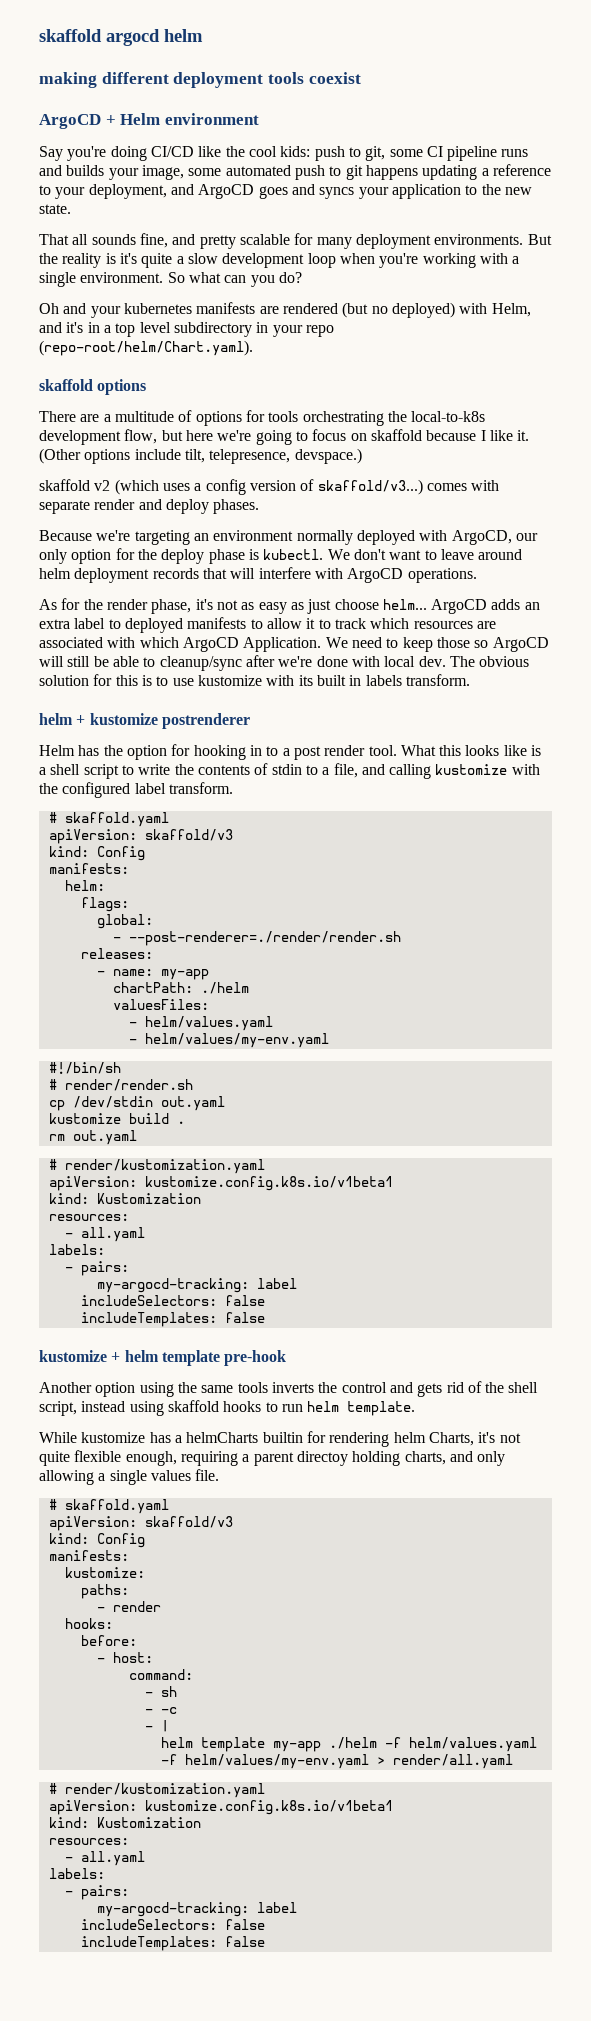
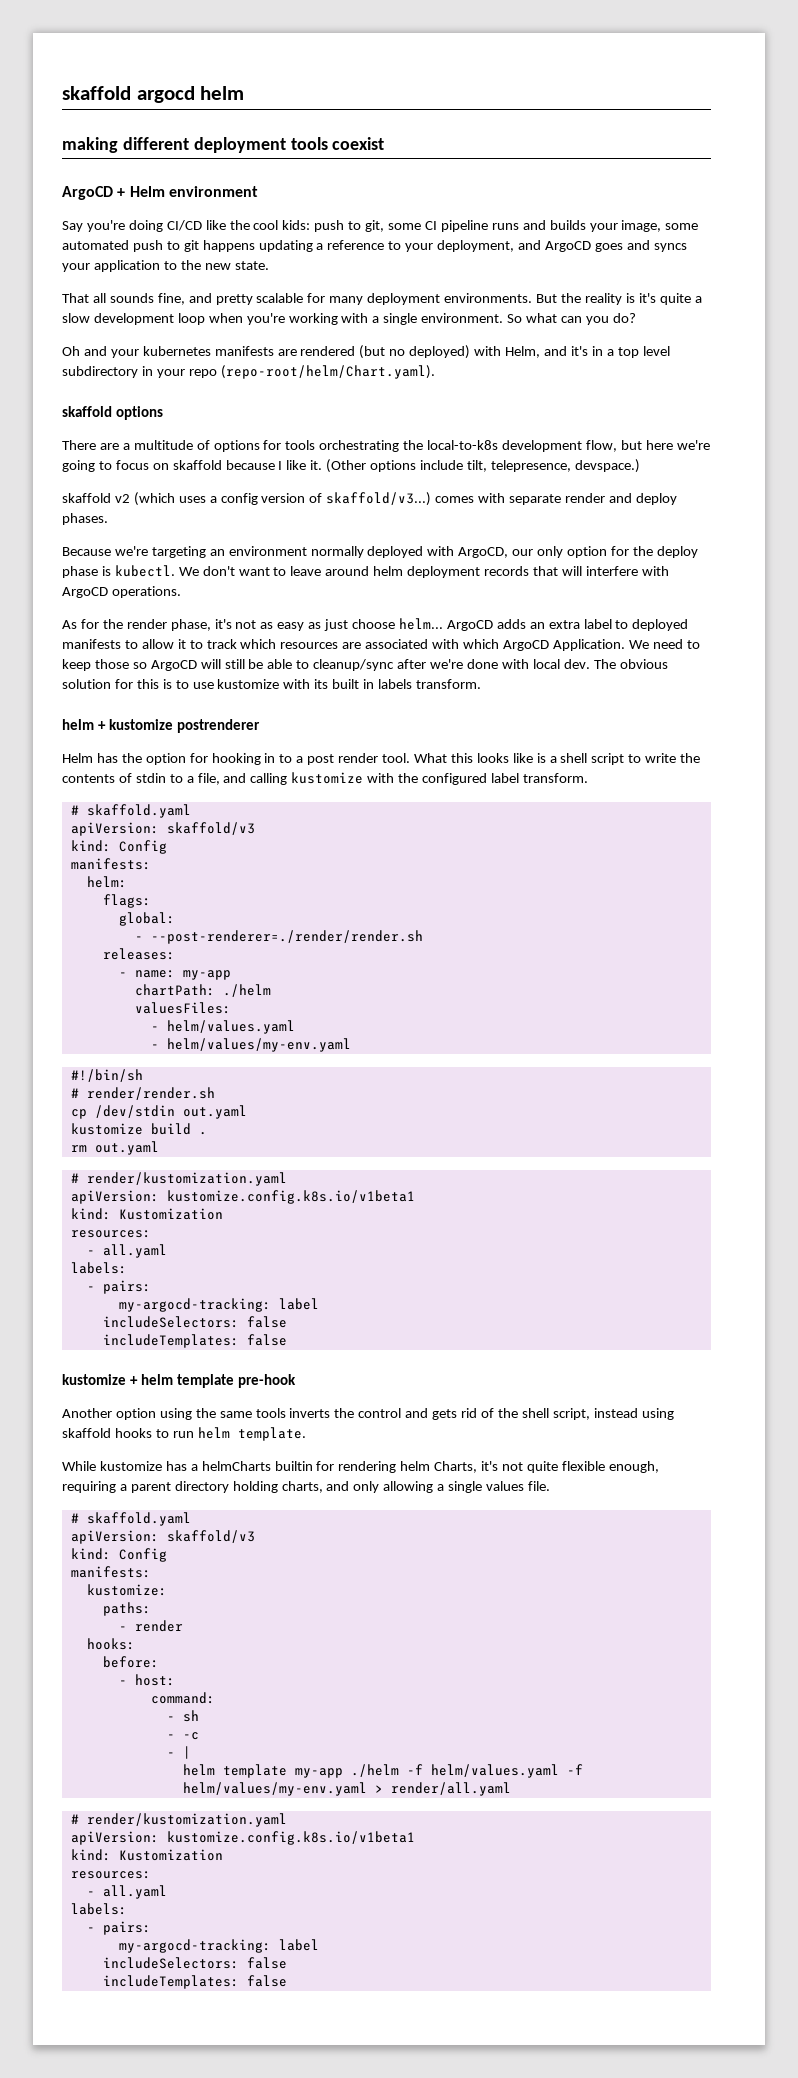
[296,1451,348,1466] directoy -> [174,1481,229,1493] directory

